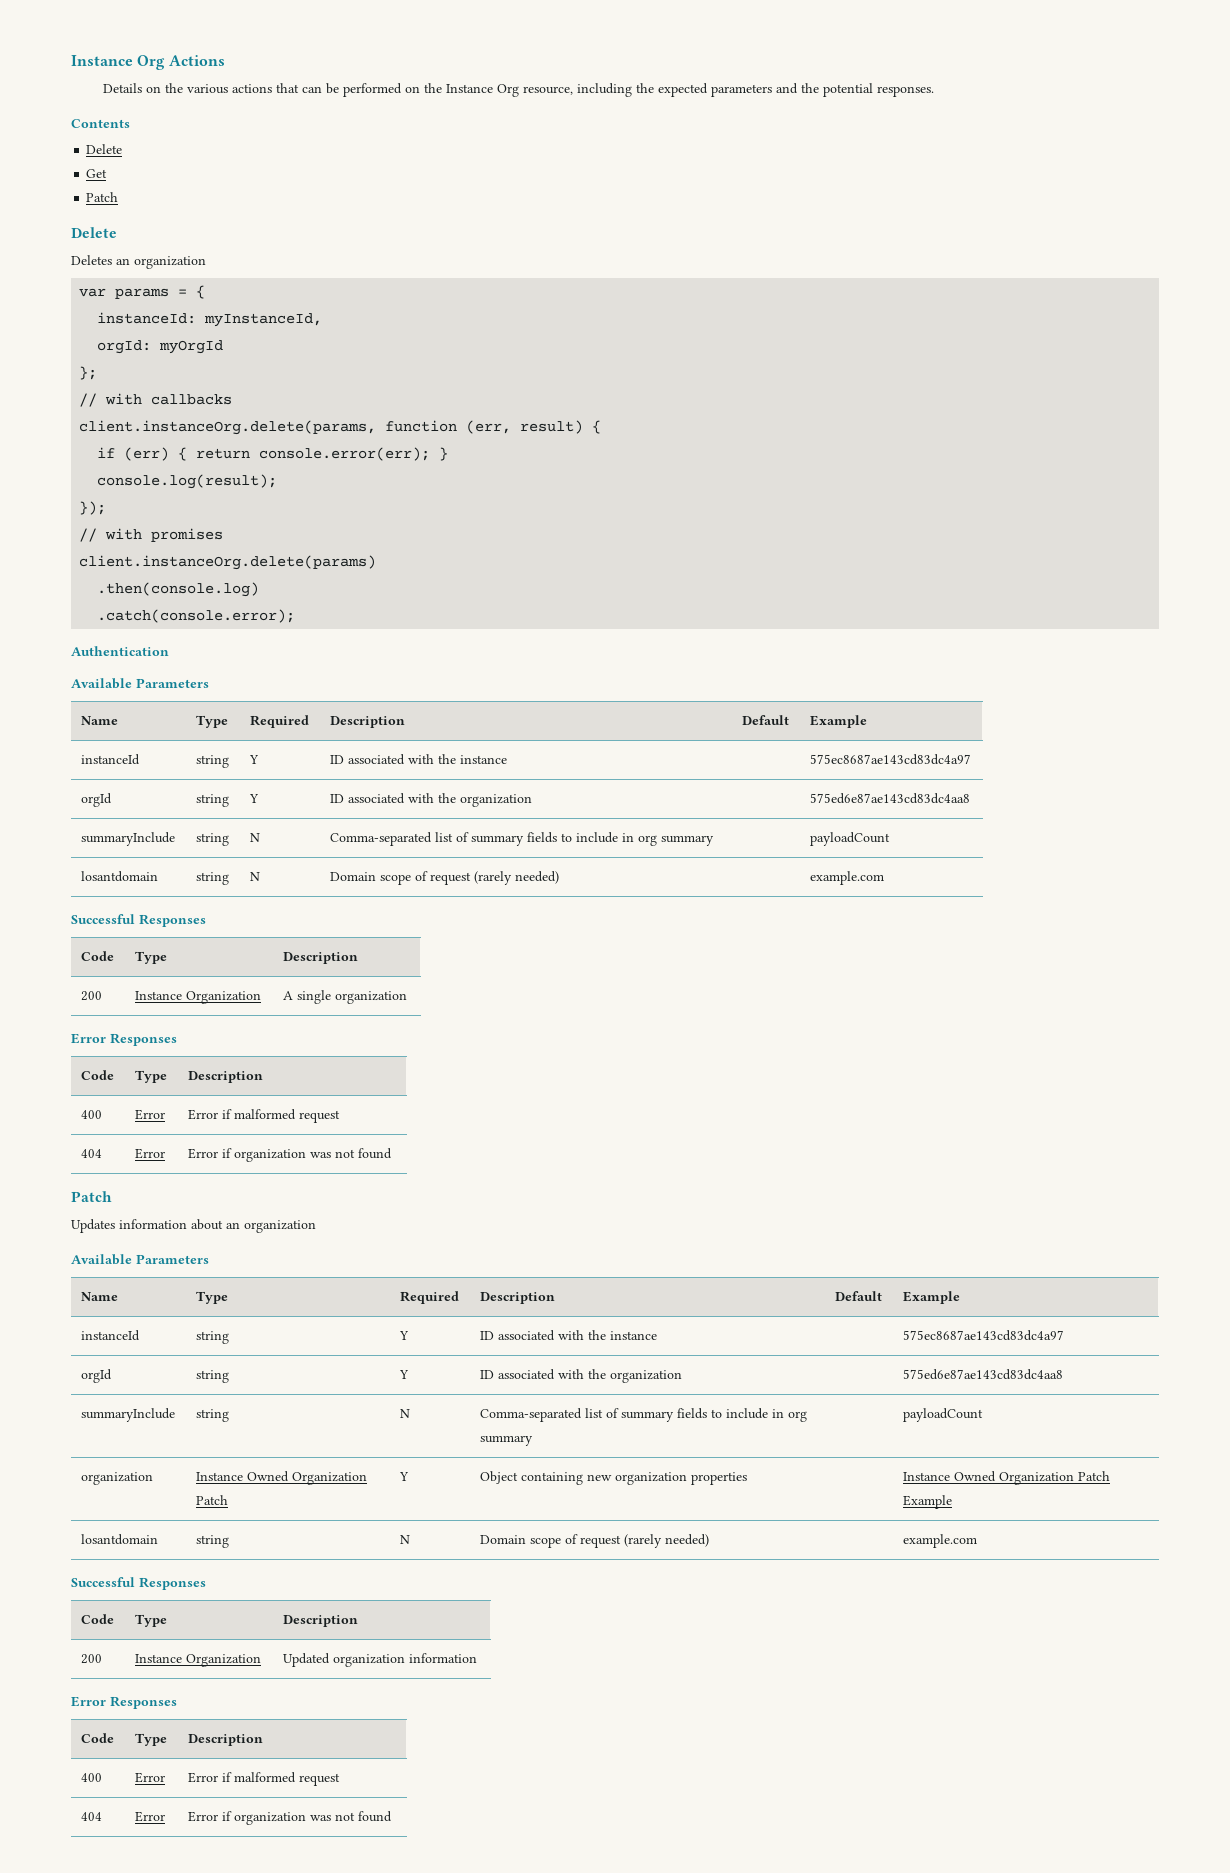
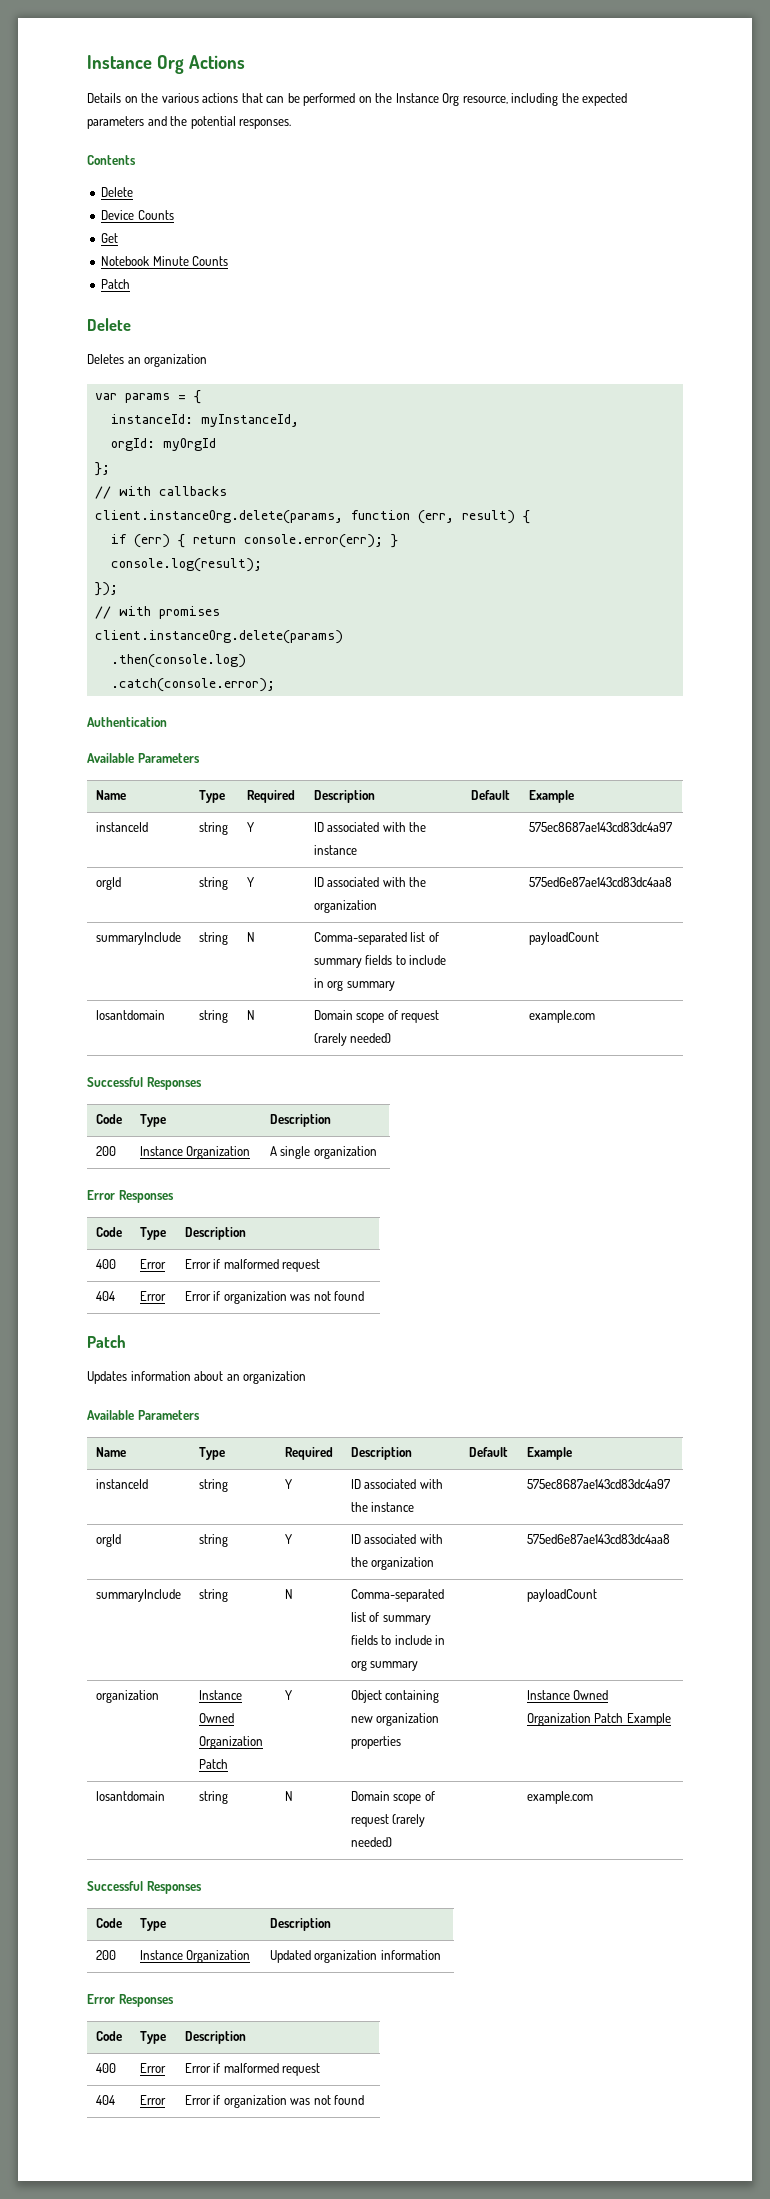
(123, 149) none -> [101,210,174,220] // Device Counts
(108, 173) none -> [101,256,229,266] // Notebook Minute Counts

